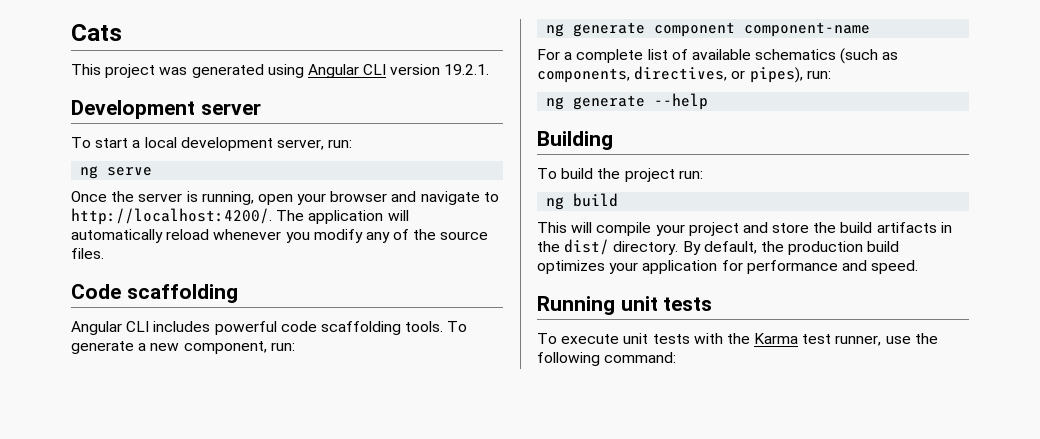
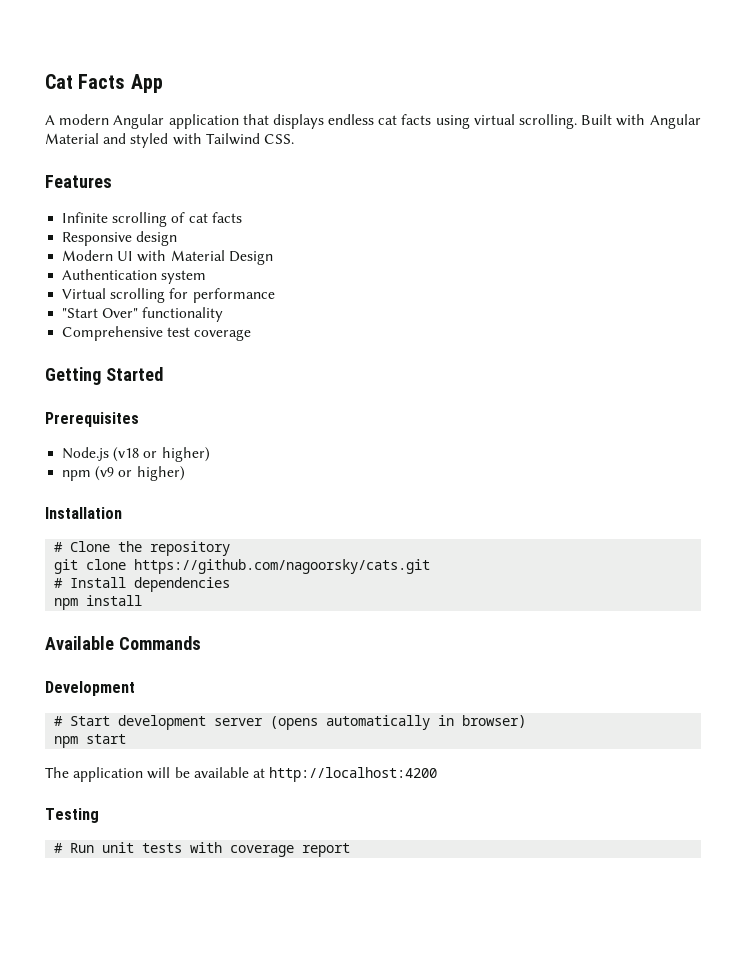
[71,24,122,41] [71,64,490,78] [71,100,261,119] [71,137,353,151] [80,166,153,179] [71,191,499,205] [71,208,409,225] [71,229,489,243] [71,248,104,259] [71,284,238,303] [71,321,468,335] [71,341,295,354] [546,22,871,37] [537,48,899,64] [537,66,831,83] [546,93,709,110] [537,131,613,150] [537,168,703,182] [546,193,619,210] [537,222,952,236] [537,239,900,255] [537,260,919,274] [537,296,713,315] [537,333,938,346] [537,352,677,366] Cats // This project was generated using Angular CLI version 19.2.1. // Development server // To start a local development server, run: // ng serve // Once the server is running, open your browser and navigate to http://localhost:4200/. The application will automatically reload whenever you modify any of the source files. // Code scaffolding // Angular CLI includes powerful code scaffolding tools. To generate a new component, run: // ng generate component component-name // For a complete list of available schematics (such as components, directives, or pipes), run: // ng generate --help // Building // To build the project run: // ng build // This will compile your project and store the build artifacts in the dist/ directory. By default, the production build optimizes your application for performance and speed. // Running unit tests // To execute unit tests with the Karma test runner, use the following command: -> [45,74,163,93] [45,114,701,129] [45,133,294,148] [45,175,112,188] [62,212,242,227] [62,231,178,246] [62,250,273,265] [62,269,207,284] [62,288,275,303] [62,307,224,322] [62,326,252,341] [45,367,163,385] [45,412,139,427] [62,447,210,462] [62,466,185,481] [45,507,122,519] [54,541,231,556] [54,559,431,574] [54,577,231,592] [54,595,143,610] [45,636,201,650] [45,681,135,696] [54,715,527,730] [54,734,127,748] [45,767,438,782] [45,808,99,823] [54,842,351,857] Cat Facts App // A modern Angular application that displays endless cat facts using virtual scrolling. Built with Angular Material and styled with Tailwind CSS. // Features // Infinite scrolling of cat facts // Responsive design // Modern UI with Material Design // Authentication system // Virtual scrolling for performance // "Start Over" functionality // Comprehensive test coverage // Getting Started // Prerequisites // Node.js (v18 or higher) // npm (v9 or higher) // Installation // # Clone the repository // git clone https://github.com/nagoorsky/cats.git // # Install dependencies // npm install // Available Commands // Development // # Start development server (opens automatically in browser) // npm start // The application will be available at http://localhost:4200 // Testing // # Run unit tests with coverage report

